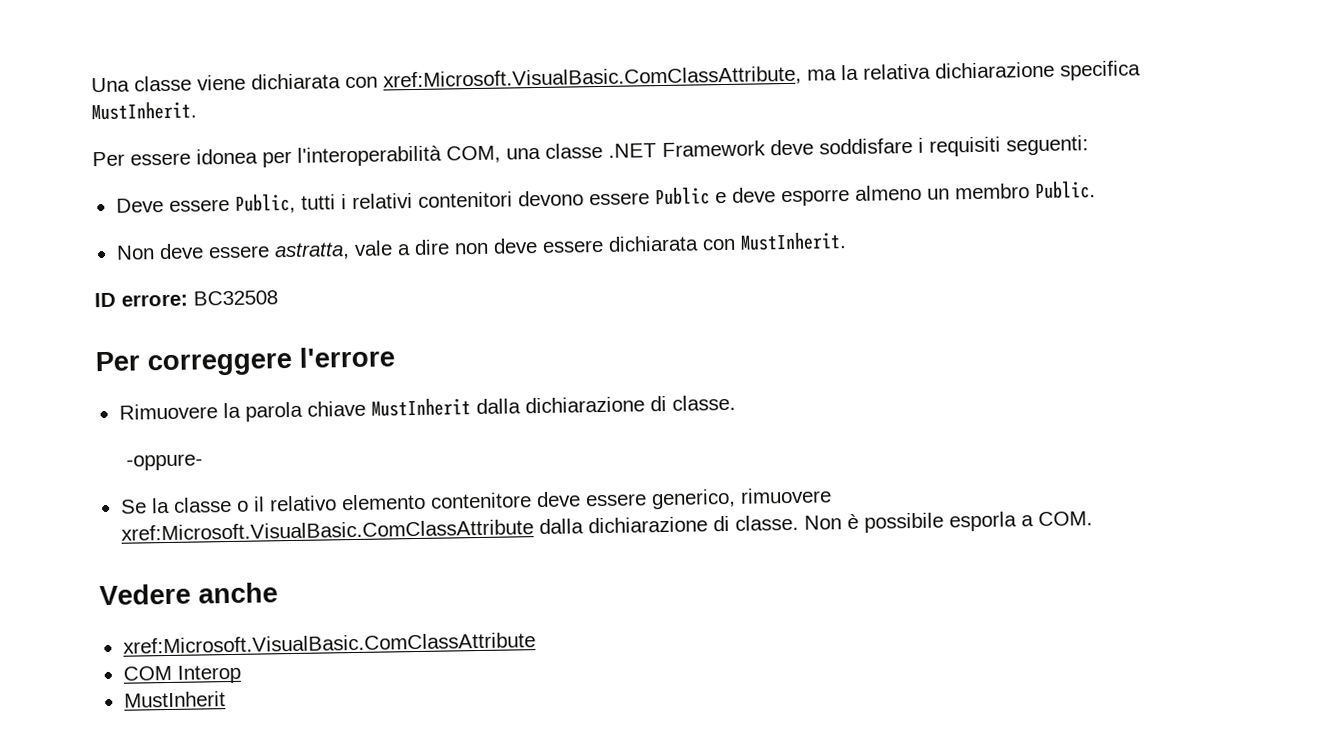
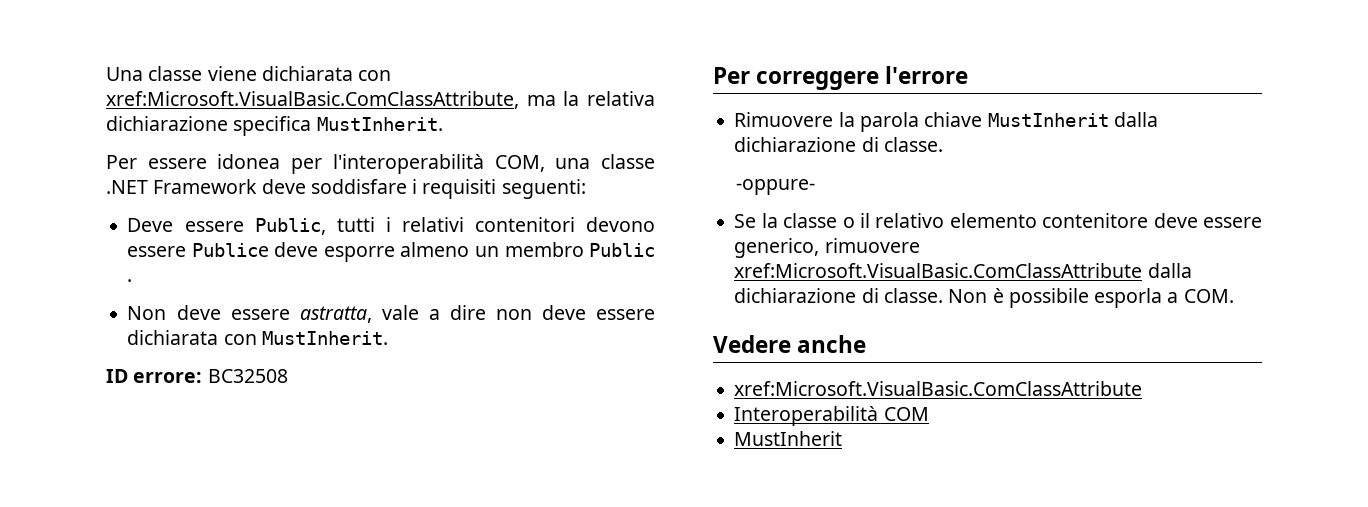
[654,187,727,206] Public e -> [191,243,269,257] Publice
[1034,181,1096,200] Public. -> [589,243,655,257] [127,279,133,282] Public .
(536, 643) none -> [734,406,879,426] Interoperabilità
[176,664,241,684] Interop -> (929, 414) none

